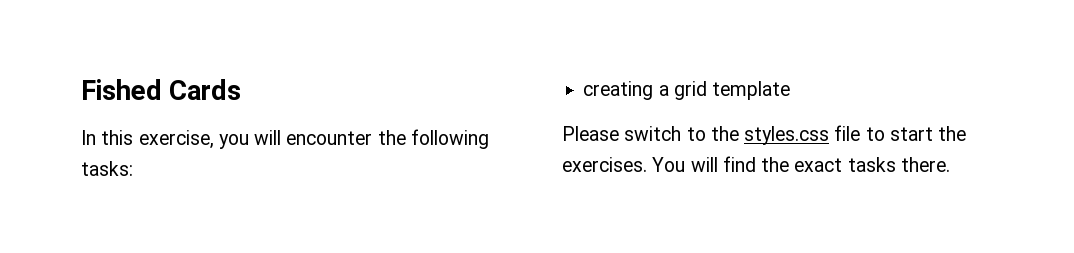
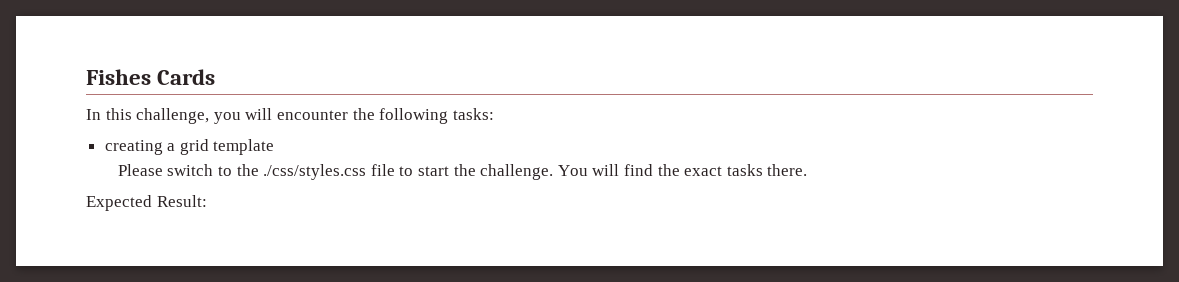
[81,79,162,100] Fished -> [86,69,151,85] Fishes
[138,130,214,149] exercise, -> [136,108,210,124] challenge,
[744,126,830,145] styles.css -> [263,164,367,180] ./css/styles.css
[562,157,647,172] exercises. -> [480,164,554,180] challenge.
(950, 164) none -> [86,195,207,211] // Expected Result:

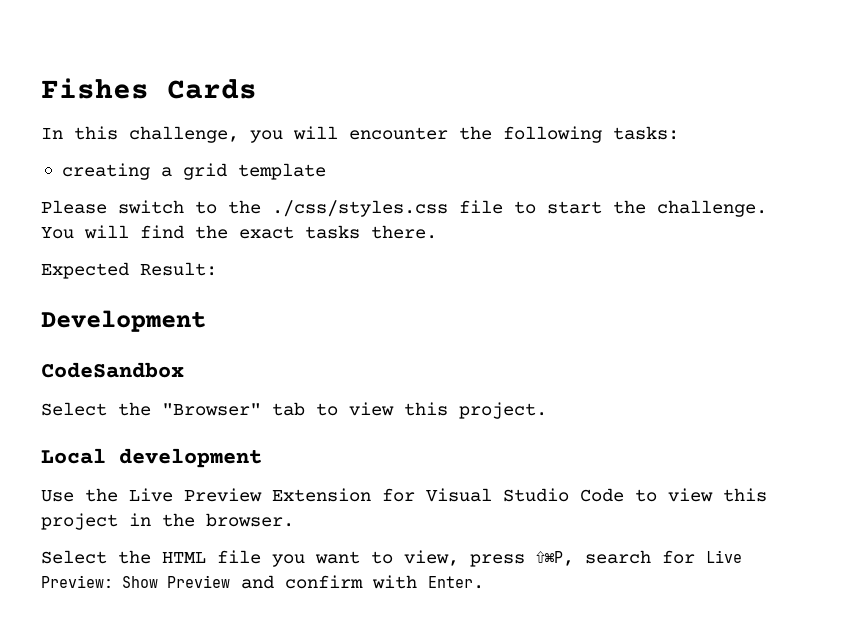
(207, 201) none -> [41,310,206,332] [41,362,184,378] [41,402,547,419] [41,448,262,468] [41,488,767,502] [41,513,294,530] [41,550,742,567] [41,575,484,589] // Development // CodeSandbox // Select the "Browser" tab to view this project. // Local development // Use the Live Preview Extension for Visual Studio Code to view this project in the browser. // Select the HTML file you want to view, press ⇧⌘P, search for Live Preview: Show Preview and confirm with Enter.

